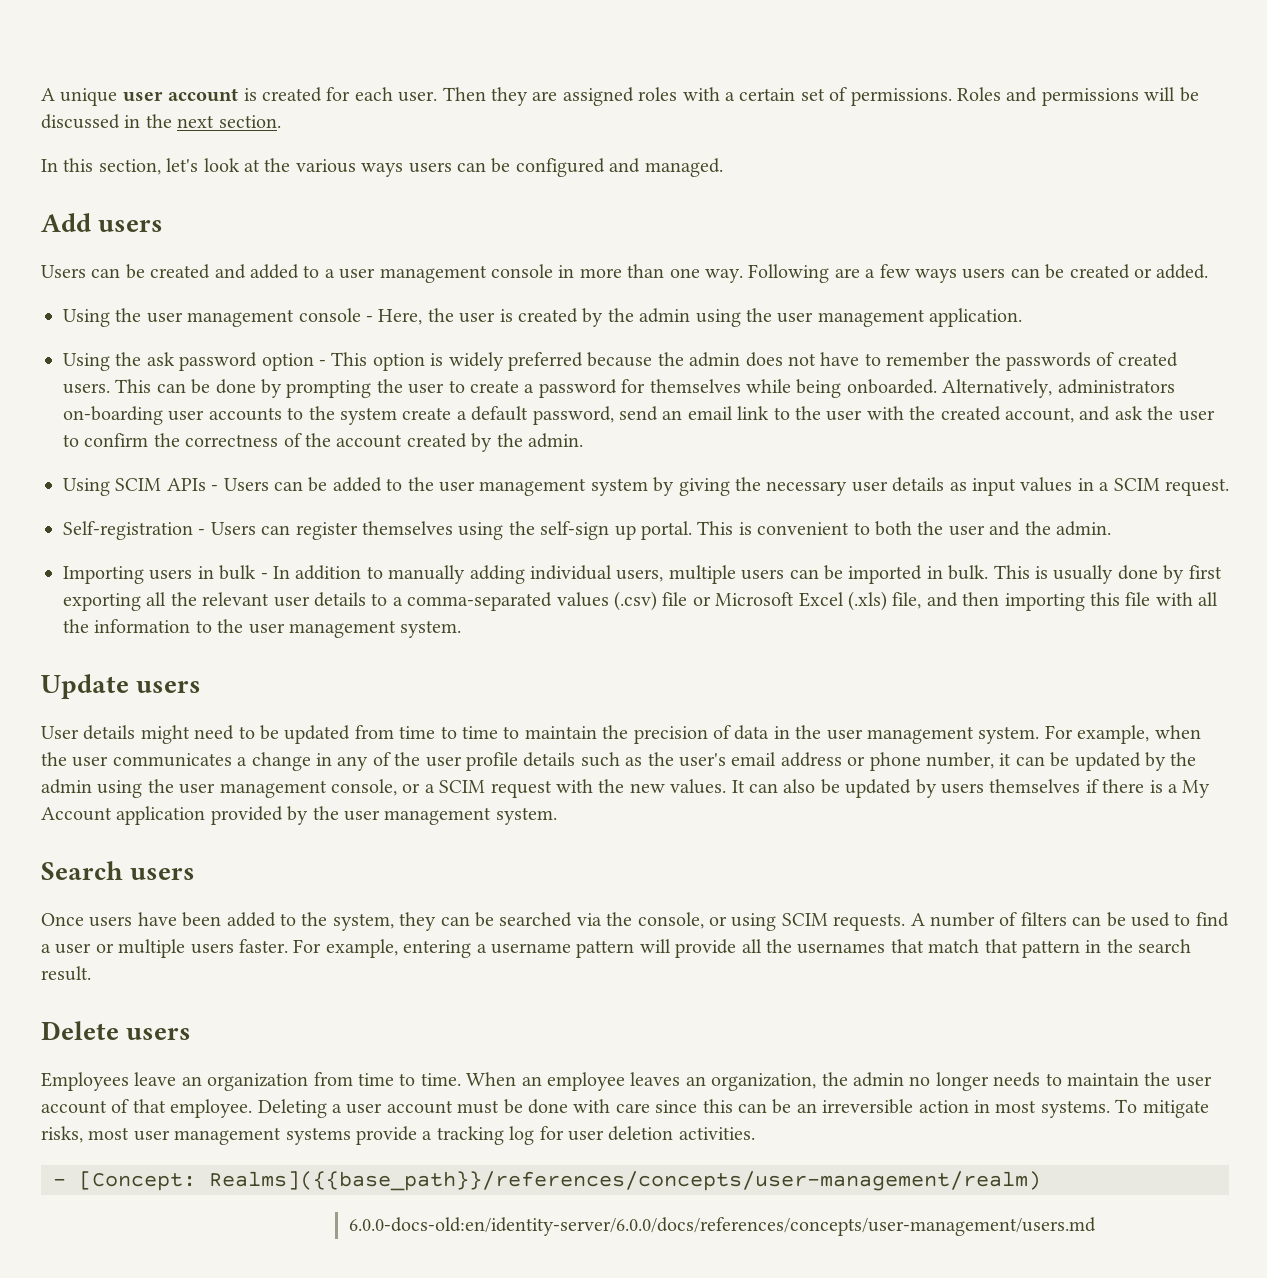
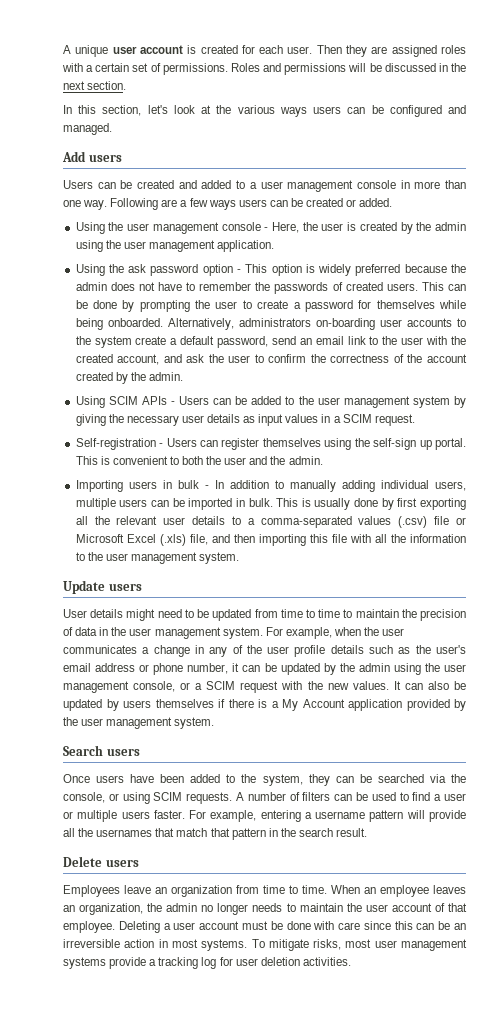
[53,1171,1041,1191] [349,1217,1097,1236] // - [Concept: Realms]({{base_path}}/references/concepts/user-management/realm) // 6.0.0-docs-old:en/identity-server/6.0.0/docs/references/concepts/user-management/users.md -> (351, 961) none

